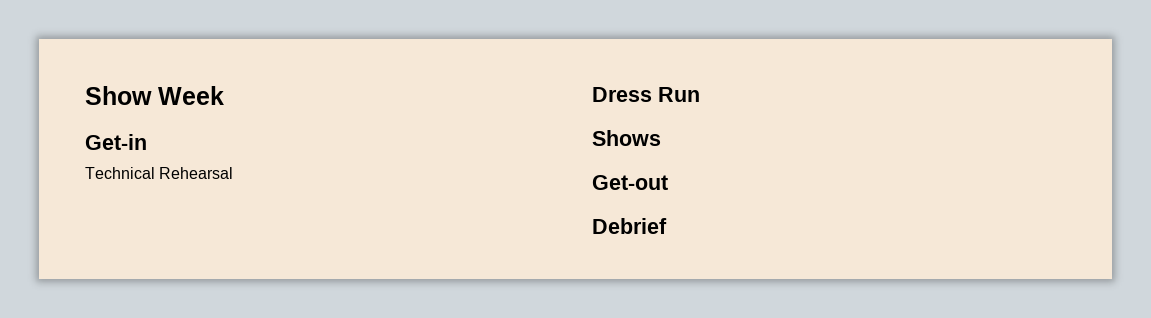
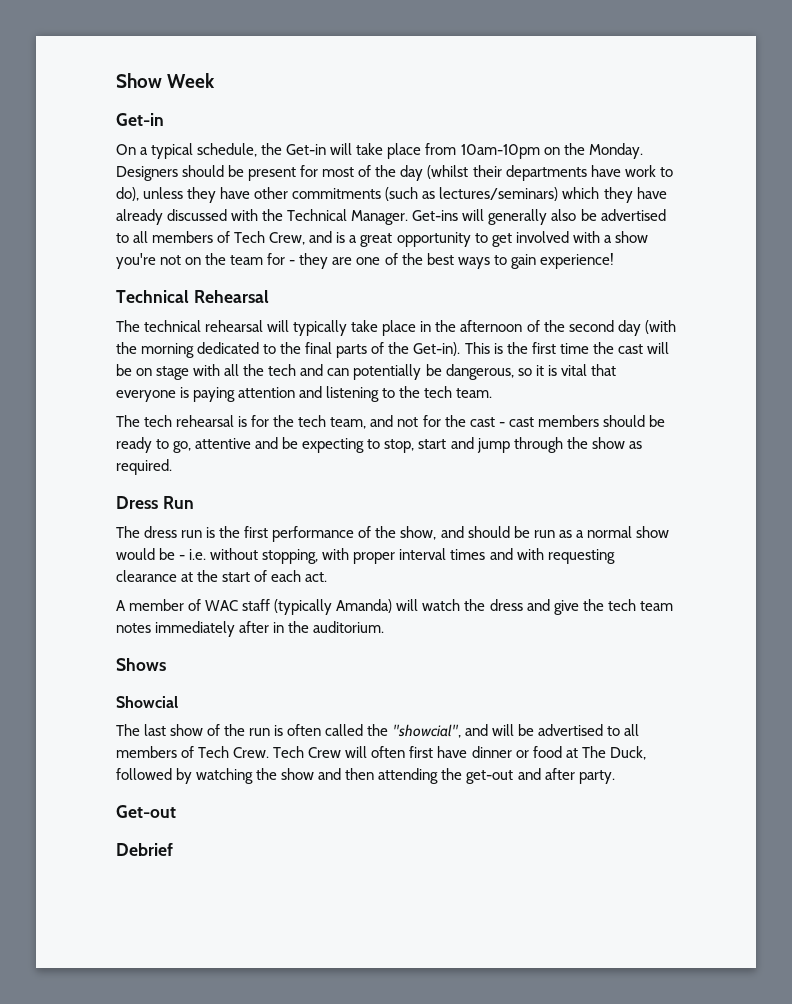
[85,167,234,179] [592,87,700,102] [592,130,661,146] Technical Rehearsal // Dress Run // Shows -> [116,143,643,159] [116,165,673,181] [116,187,667,203] [116,209,666,225] [116,231,648,247] [116,253,614,269] [116,290,269,303] [116,320,676,336] [116,342,669,358] [116,364,616,380] [116,386,493,402] [116,415,665,429] [116,437,642,453] [116,459,172,475] [116,496,194,509] [116,526,669,542] [116,548,615,564] [116,570,328,582] [116,599,673,615] [116,621,385,637] [116,658,166,671] [116,696,178,708] [116,724,639,738] [116,746,646,760] [116,768,615,784] On a typical schedule, the Get-in will take place from 10am-10pm on the Monday. Designers should be present for most of the day (whilst their departments have work to do), unless they have other commitments (such as lectures/seminars) which they have already discussed with the Technical Manager. Get-ins will generally also be advertised to all members of Tech Crew, and is a great opportunity to get involved with a show you're not on the team for - they are one of the best ways to gain experience! // Technical Rehearsal // The technical rehearsal will typically take place in the afternoon of the second day (with the morning dedicated to the final parts of the Get-in). This is the first time the cast will be on stage with all the tech and can potentially be dangerous, so it is vital that everyone is paying attention and listening to the tech team. // The tech rehearsal is for the tech team, and not for the cast - cast members should be ready to go, attentive and be expecting to stop, start and jump through the show as required. // Dress Run // The dress run is the first performance of the show, and should be run as a normal show would be - i.e. without stopping, with proper interval times and with requesting clearance at the start of each act. // A member of WAC staff (typically Amanda) will watch the dress and give the tech team notes immediately after in the auditorium. // Shows // Showcial // The last show of the run is often called the "showcial", and will be advertised to all members of Tech Crew. Tech Crew will often first have dinner or food at The Duck, followed by watching the show and then attending the get-out and after party.

